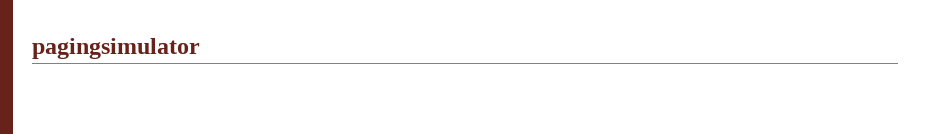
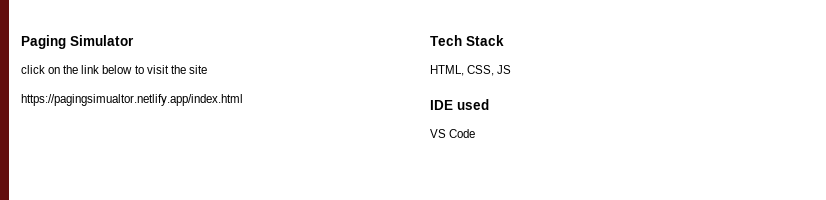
[32,38,200,59] pagingsimulator -> [21,35,134,49] [21,65,207,74] [21,94,243,106] [430,35,504,46] [430,65,512,76] [430,99,489,110] [430,129,476,138] Paging Simulator // click on the link below to visit the site // https://pagingsimualtor.netlify.app/index.html // Tech Stack // HTML, CSS, JS // IDE used // VS Code

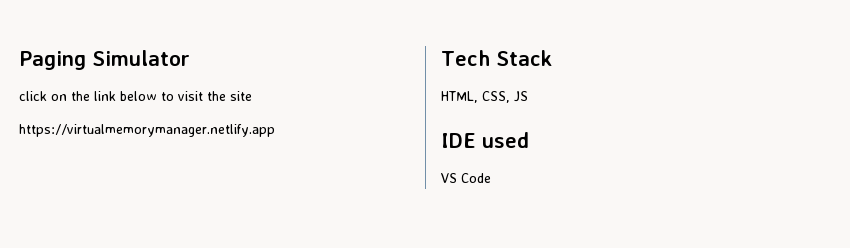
[21,94,243,106] https://pagingsimualtor.netlify.app/index.html -> [19,124,275,137] https://virtualmemorymanager.netlify.app

